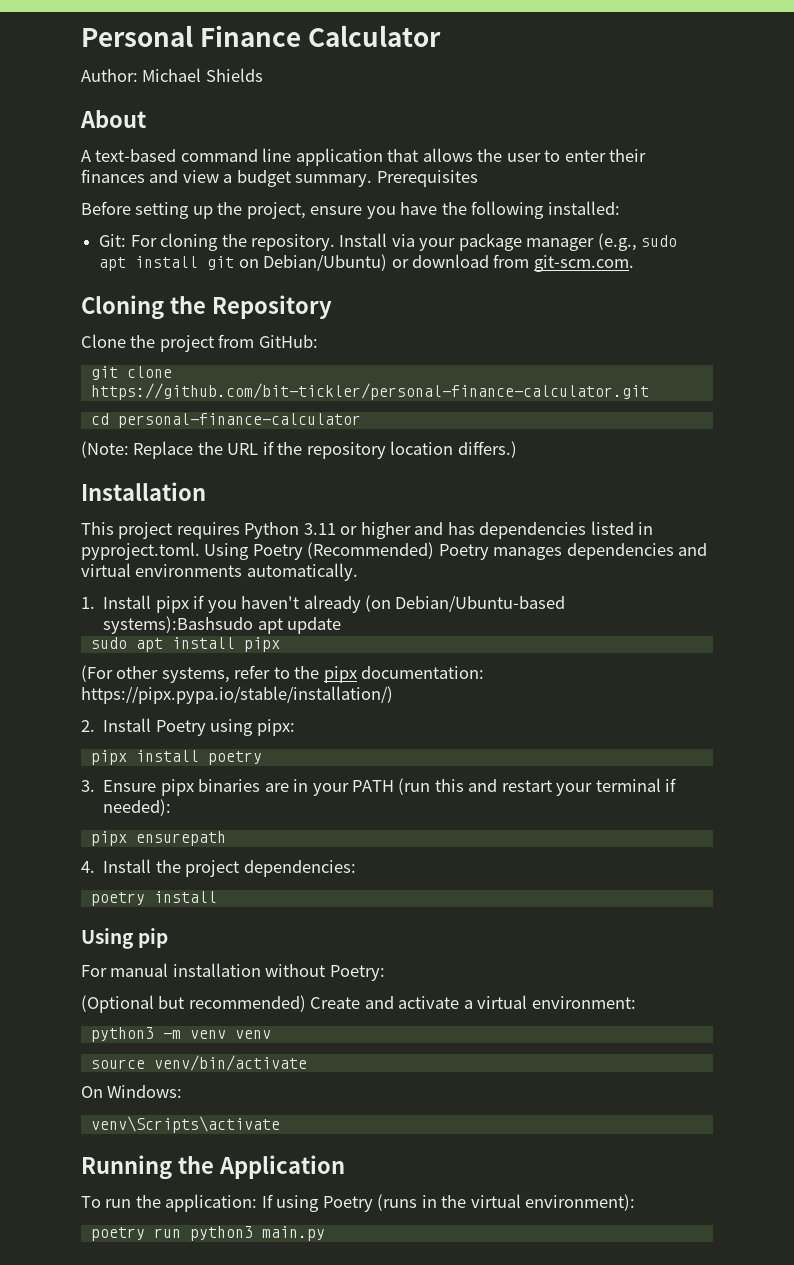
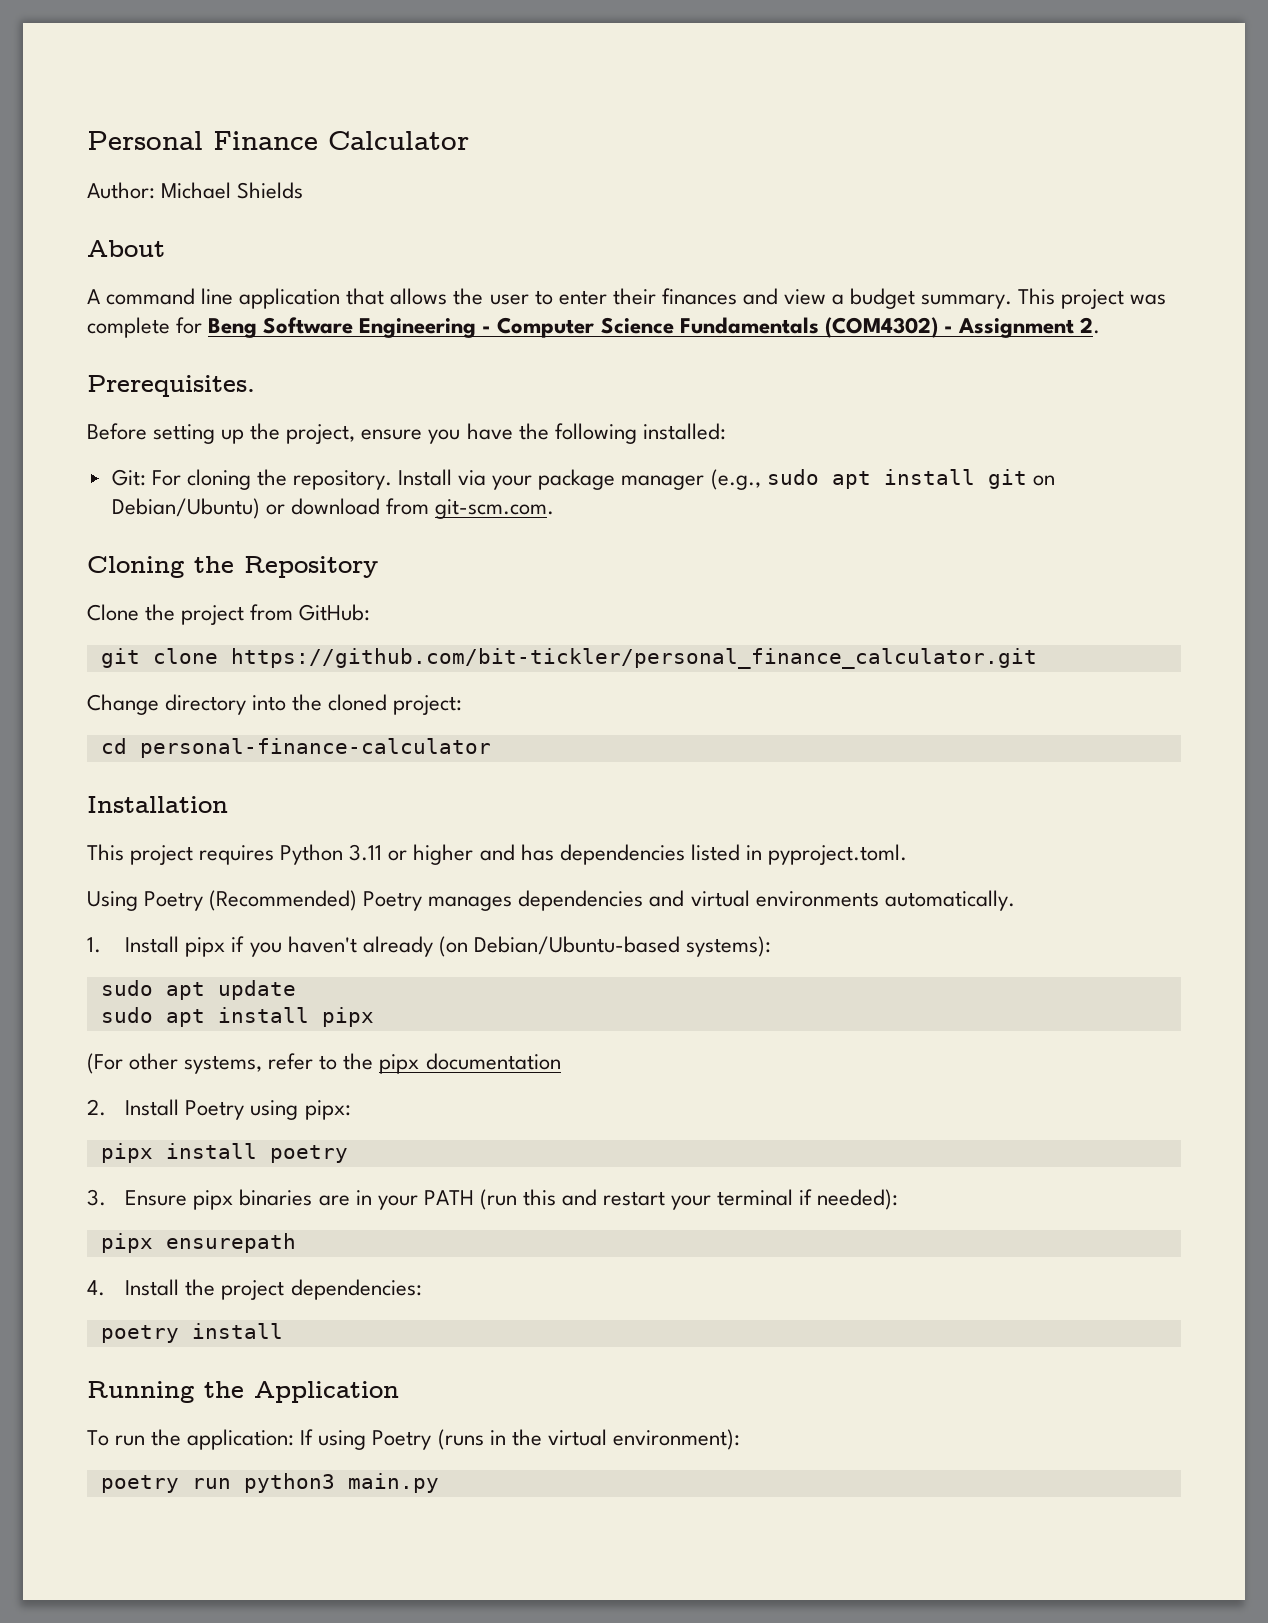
[95,149,177,162] text-based -> (100, 296) none
[376,170,478,187] Prerequisites -> [1018,288,1167,309] [87,317,1100,338] [87,375,255,397] This project was complete for Beng Software Engineering - Computer Science Fundamentals (COM4302) - Assignment 2. // Prerequisites.
[90,383,649,400] [90,413,361,428] [81,441,517,459] https://github.com/bit-tickler/personal-finance-calculator.git // cd personal-finance-calculator // (Note: Replace the URL if the repository location differs.) -> [230,648,1037,669] [87,694,463,715] [100,738,491,758] https://github.com/bit-tickler/personal_finance_calculator.git // Change directory into the cloned project: // cd personal-finance-calculator
(200, 551) none -> (907, 854) //
[103,616,254,634] systems):Bashsudo -> [685,936,771,957] [100,980,153,996] systems): // sudo
[361,666,485,679] [81,686,393,704] documentation: https://pipx.pypa.io/stable/installation/) -> [425,1053,561,1070] documentation
[81,928,169,949] [81,963,385,981] [81,995,636,1013] [90,1027,271,1042] [90,1055,307,1071] [81,1085,183,1098] [90,1116,280,1133] // Using pip // For manual installation without Poetry: // (Optional but recommended) Create and activate a virtual environment: // python3 -m venv venv // source venv/bin/activate // On Windows: // venv\Scripts\activate -> (283, 1331) none

